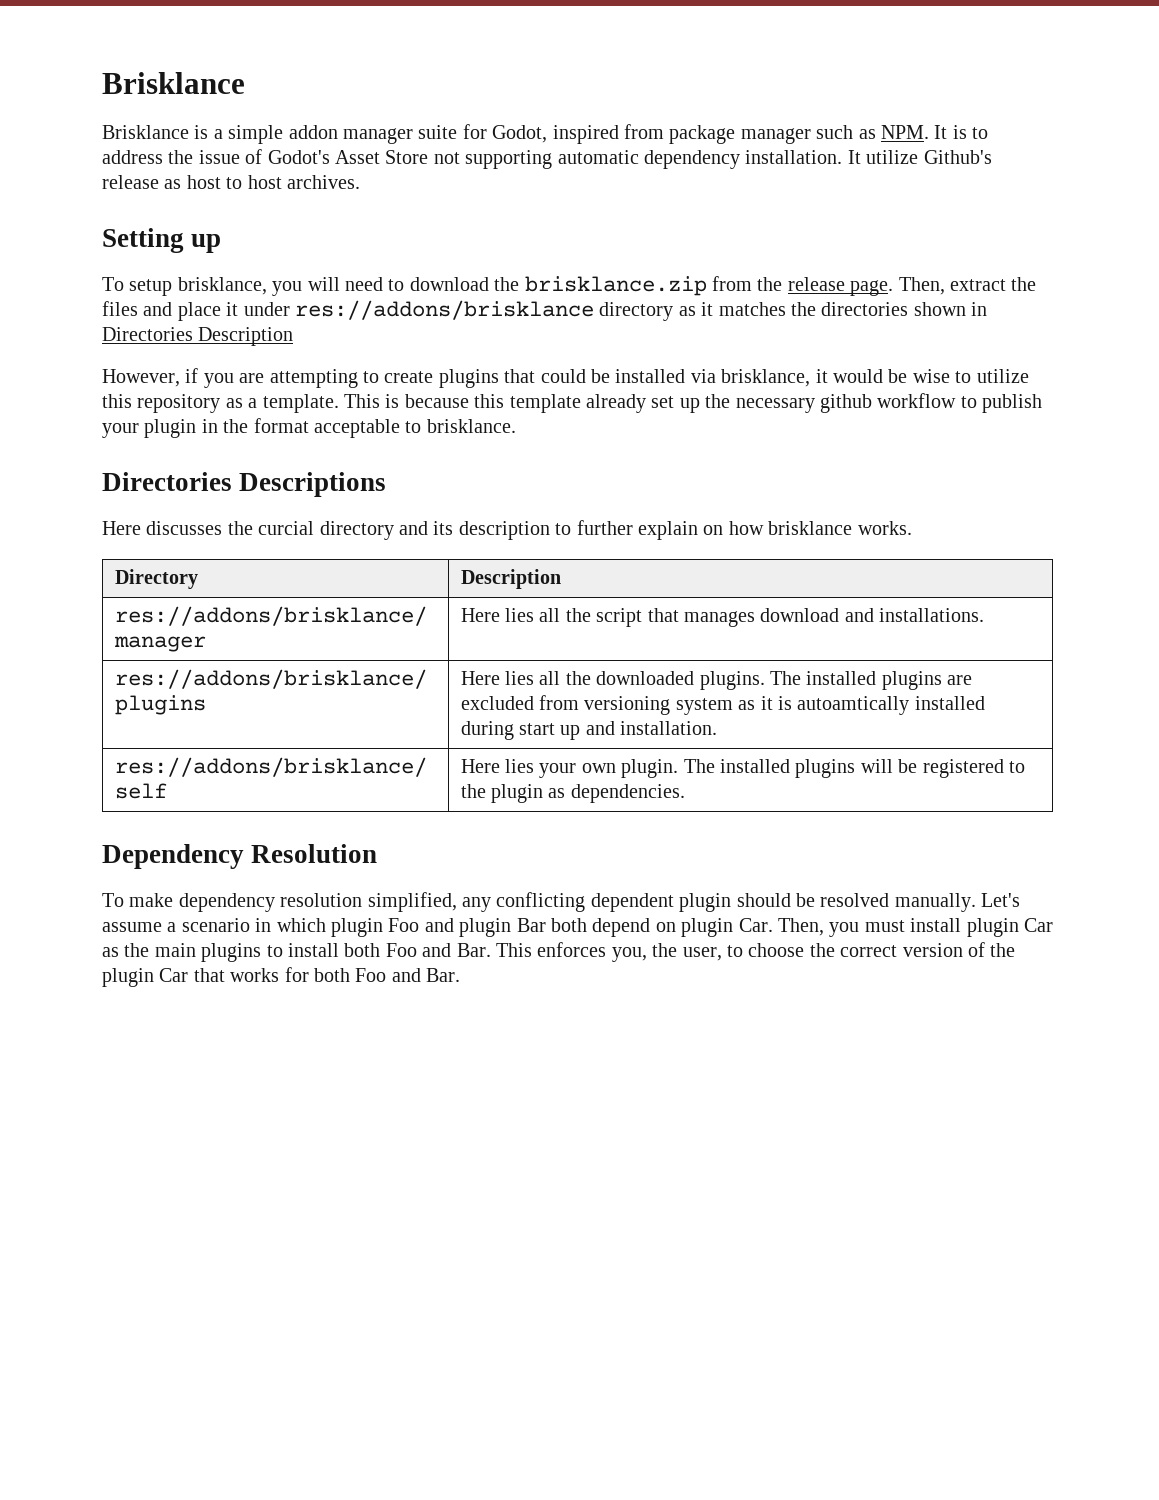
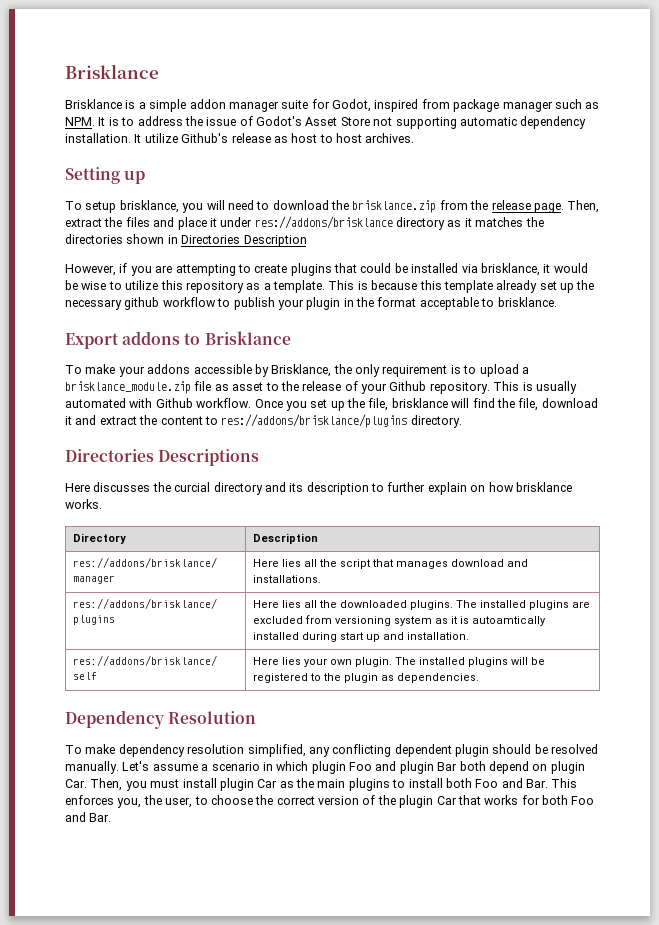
(516, 426) none -> [65,331,291,349] [65,364,529,377] [65,381,577,394] [65,398,598,411] [65,414,462,428] // Export addons to Brisklance // To make your addons accessible by Brisklance, the only requirement is to upload a brisklance_module.zip file as asset to the release of your Github repository. This is usually automated with Github workflow. Once you set up the file, brisklance will find the file, download it and extract the content to res://addons/brisklance/plugins directory.

